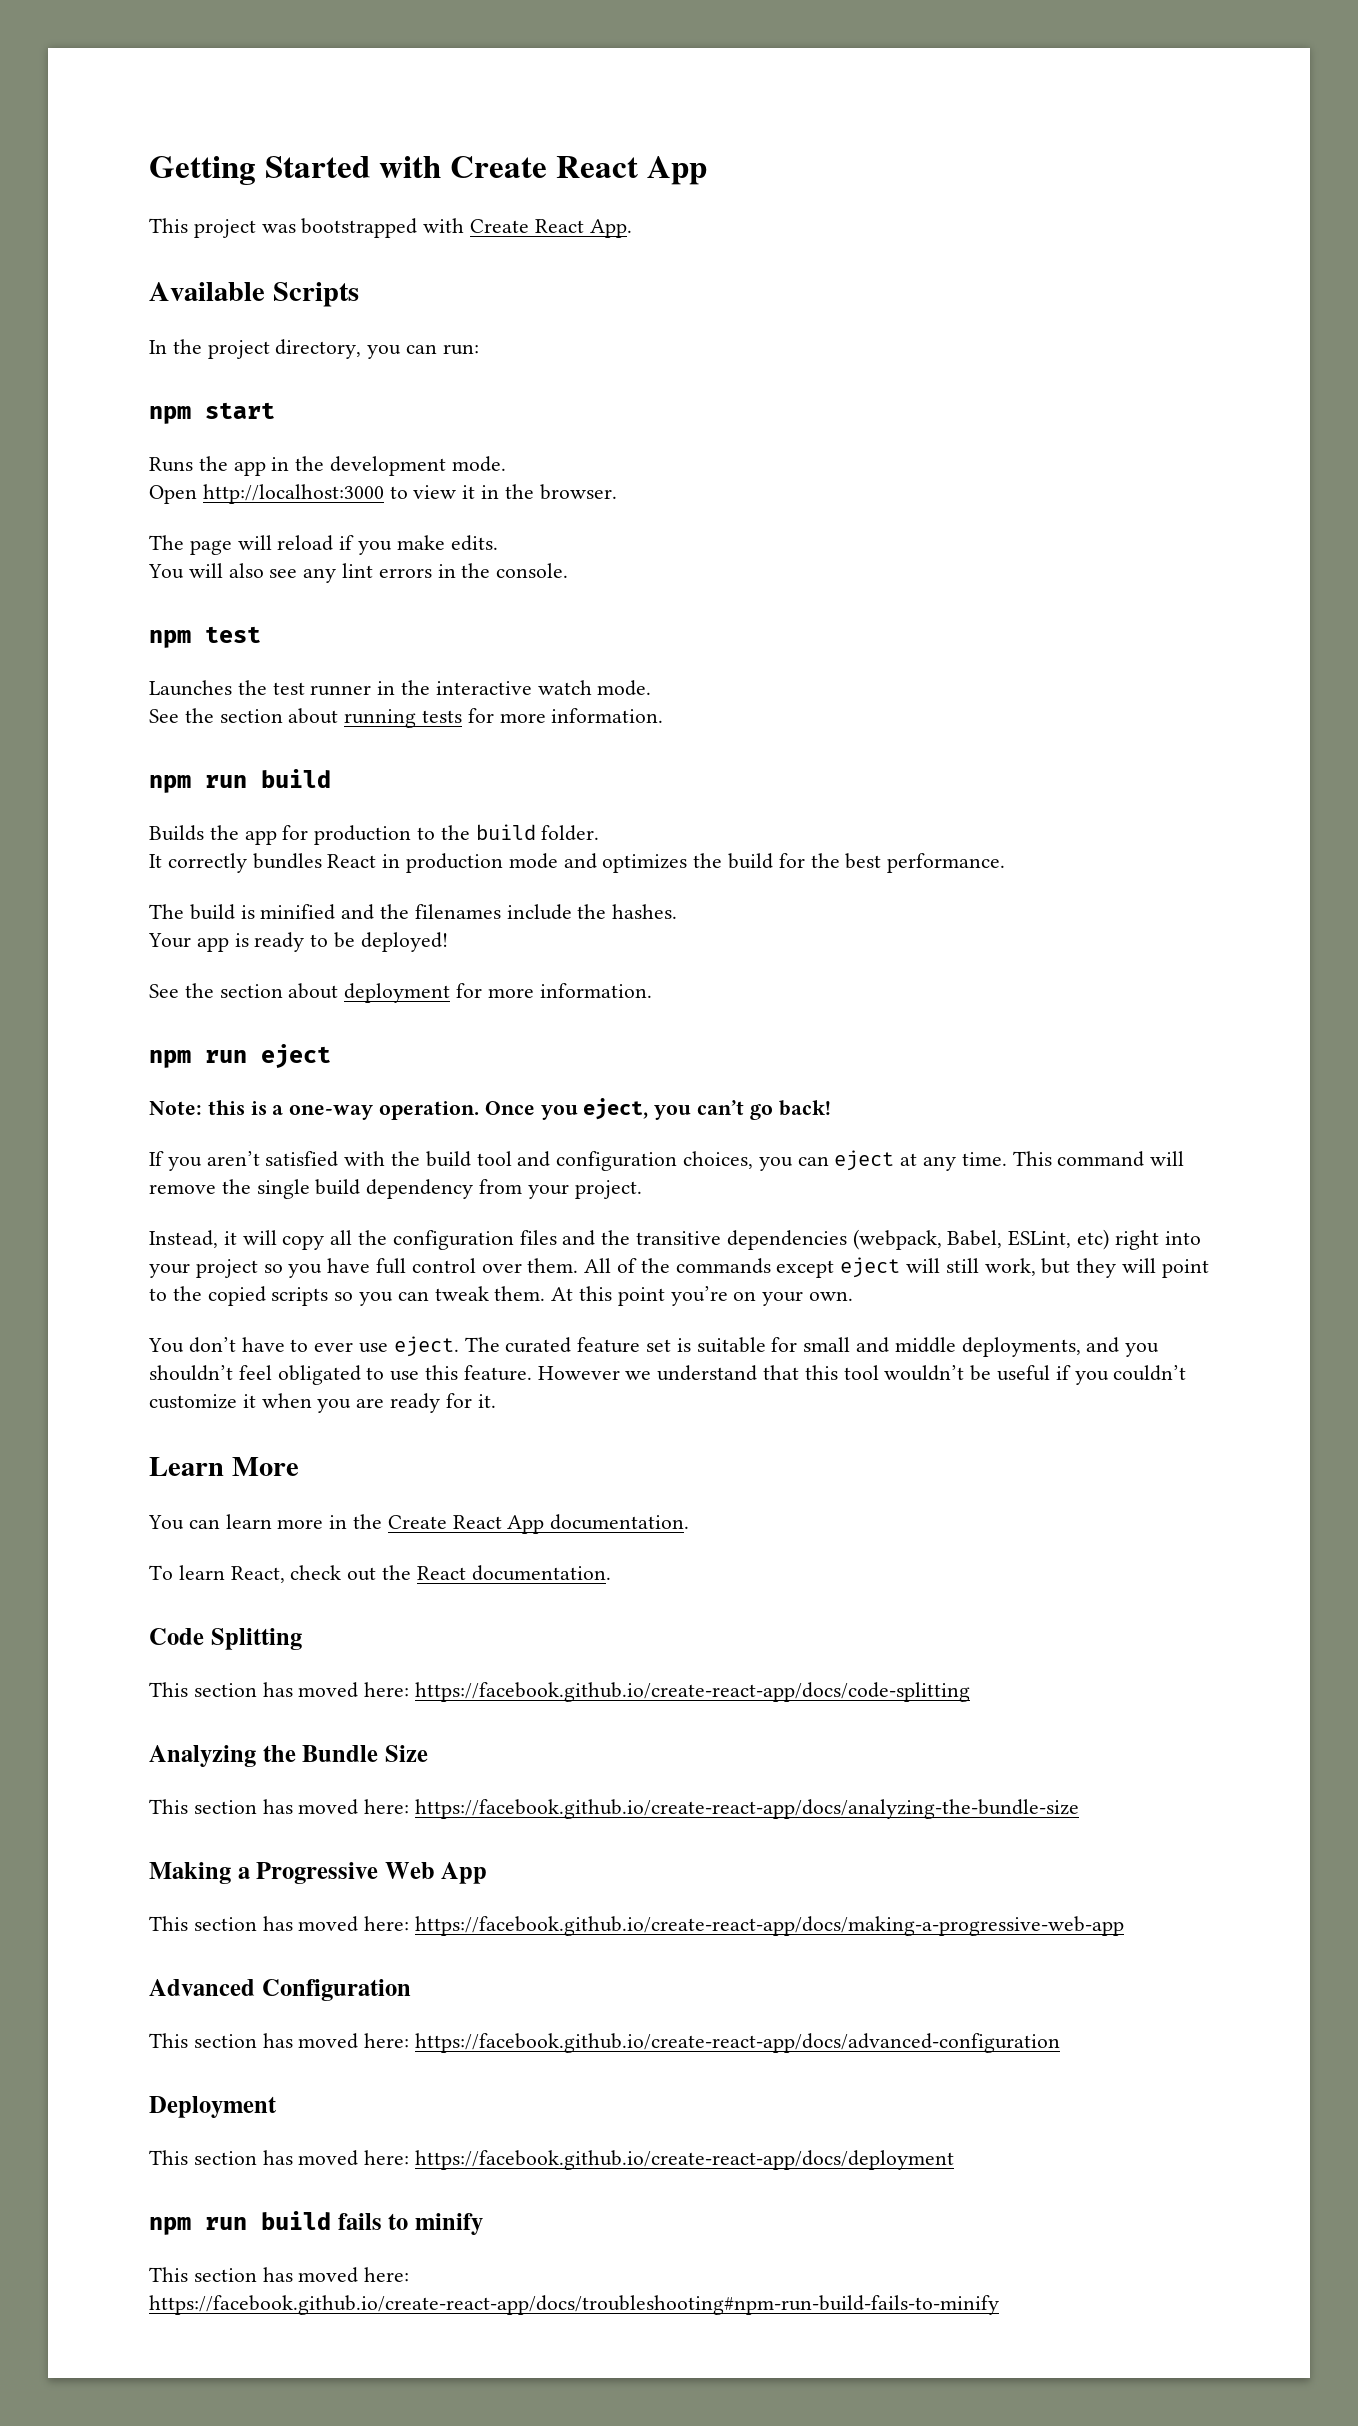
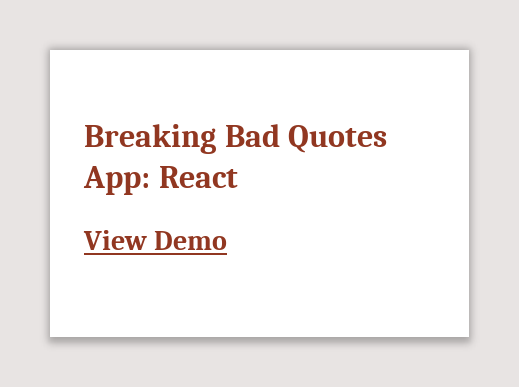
[149,156,707,185] [149,218,632,238] [149,282,359,307] [149,339,479,359] [149,402,275,424] [149,456,506,476] [149,484,617,504] [149,535,498,555] [148,563,569,583] [149,626,261,648] [149,680,652,696] [149,708,664,728] [149,769,331,793] [149,824,600,845] [149,853,1006,873] [149,904,678,920] [148,932,448,952] [149,983,652,1003] [149,1044,331,1068] [149,1098,831,1120] [149,1150,1185,1171] [149,1179,642,1199] [149,1229,1201,1250] [149,1257,1209,1278] [149,1286,854,1306] [148,1336,1160,1357] [149,1365,1187,1385] [149,1393,496,1413] [149,1457,299,1476] [148,1514,690,1534] [149,1565,611,1583] [149,1628,302,1650] [149,1682,971,1702] [149,1745,428,1767] [149,1799,1080,1819] [149,1862,488,1884] [149,1916,1125,1936] [149,1979,411,2001] [149,2033,1061,2053] [149,2096,277,2118] [149,2150,955,2170] [149,2211,483,2235] [149,2267,410,2283] [149,2295,999,2315] Getting Started with Create React App // This project was bootstrapped with Create React App. // Available Scripts // In the project directory, you can run: // npm start // Runs the app in the development mode. // Open http://localhost:3000 to view it in the browser. // The page will reload if you make edits. // You will also see any lint errors in the console. // npm test // Launches the test runner in the interactive watch mode. // See the section about running tests for more information. // npm run build // Builds the app for production to the build folder. // It correctly bundles React in production mode and optimizes the build for the best performance. // The build is minified and the filenames include the hashes. // Your app is ready to be deployed! // See the section about deployment for more information. // npm run eject // Note: this is a one-way operation. Once you eject, you can’t go back! // If you aren’t satisfied with the build tool and configuration choices, you can eject at any time. This command will remove the single build dependency from your project. // Instead, it will copy all the configuration files and the transitive dependencies (webpack, Babel, ESLint, etc) right into your project so you have full control over them. All of the commands except eject will still work, but they will point to the copied scripts so you can tweak them. At this point you’re on your own. // You don’t have to ever use eject. The curated feature set is suitable for small and middle deployments, and you shouldn’t feel obligated to use this feature. However we understand that this tool wouldn’t be useful if you couldn’t customize it when you are ready for it. // Learn More // You can learn more in the Create React App documentation. // To learn React, check out the React documentation. // Code Splitting // This section has moved here: https://facebook.github.io/create-react-app/docs/code-splitting // Analyzing the Bundle Size // This section has moved here: https://facebook.github.io/create-react-app/docs/analyzing-the-bundle-size // Making a Progressive Web App // This section has moved here: https://facebook.github.io/create-react-app/docs/making-a-progressive-web-app // Advanced Configuration // This section has moved here: https://facebook.github.io/create-react-app/docs/advanced-configuration // Deployment // This section has moved here: https://facebook.github.io/create-react-app/docs/deployment // npm run build fails to minify // This section has moved here: https://facebook.github.io/create-react-app/docs/troubleshooting#npm-run-build-fails-to-minify -> [84,124,388,154] [83,166,238,195] [83,230,228,250] Breaking Bad Quotes App: React // View Demo

